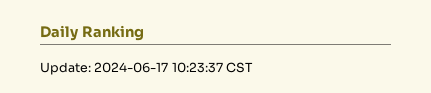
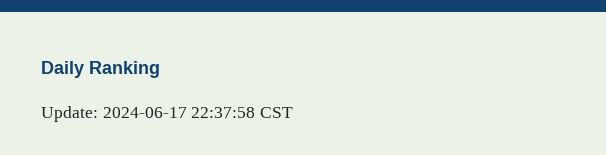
[171,62,223,73] 10:23:37 -> [191,107,256,118] 22:37:58

